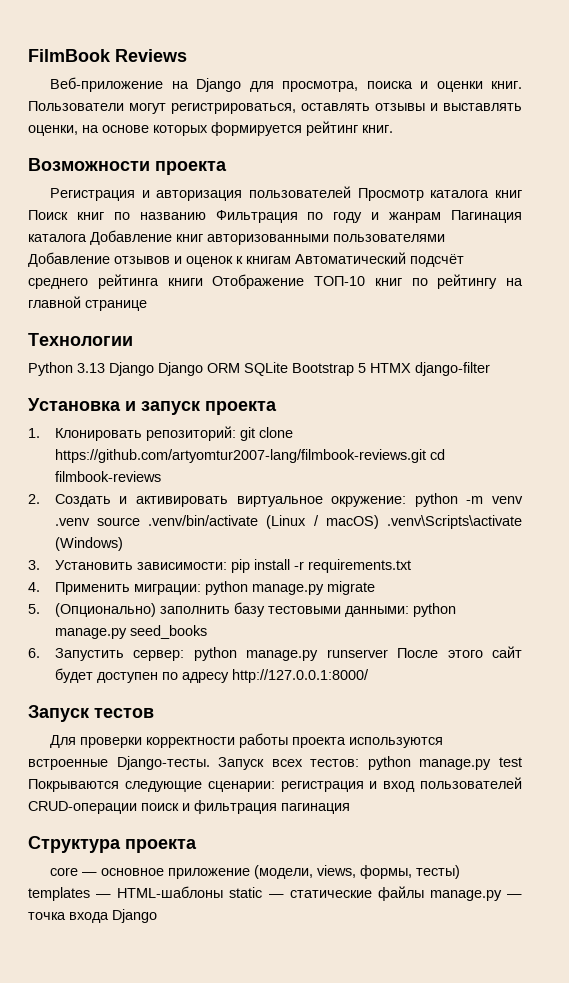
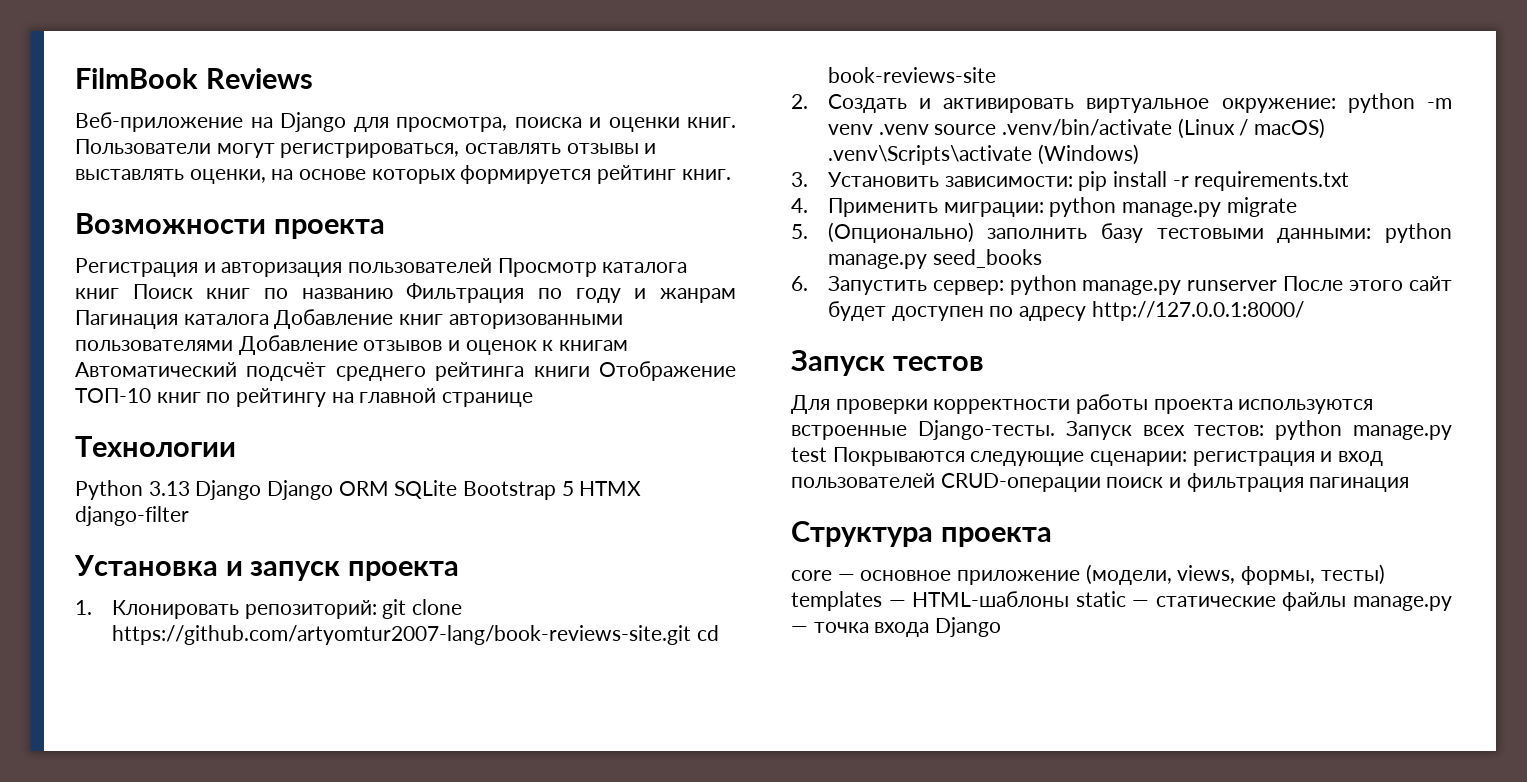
[54,449,445,463] [54,471,161,482] https://github.com/artyomtur2007-lang/filmbook-reviews.git cd filmbook-reviews -> [111,625,719,645] [827,67,996,83] https://github.com/artyomtur2007-lang/book-reviews-site.git cd book-reviews-site

